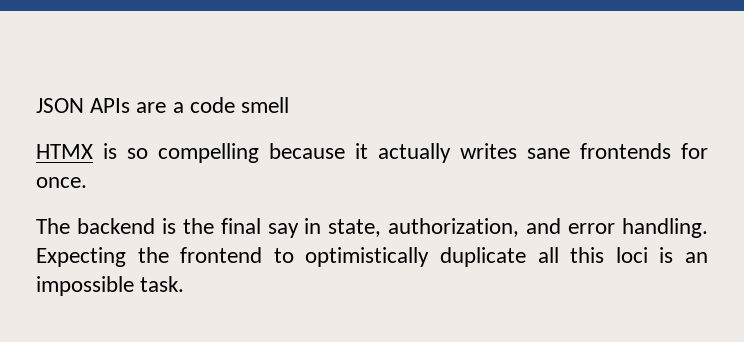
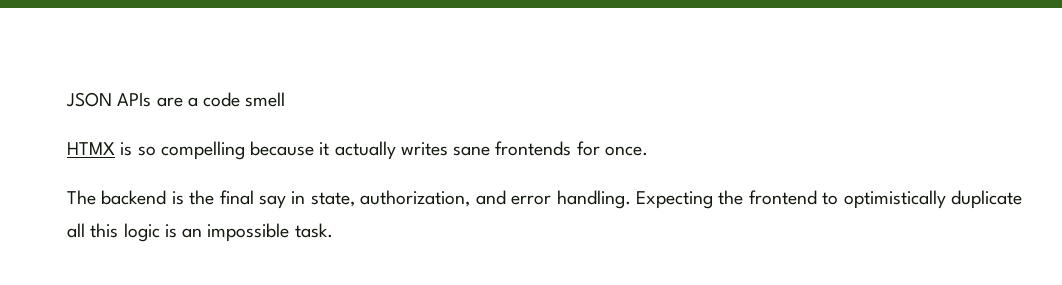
[615,247,648,263] loci -> [123,223,160,242] logic

